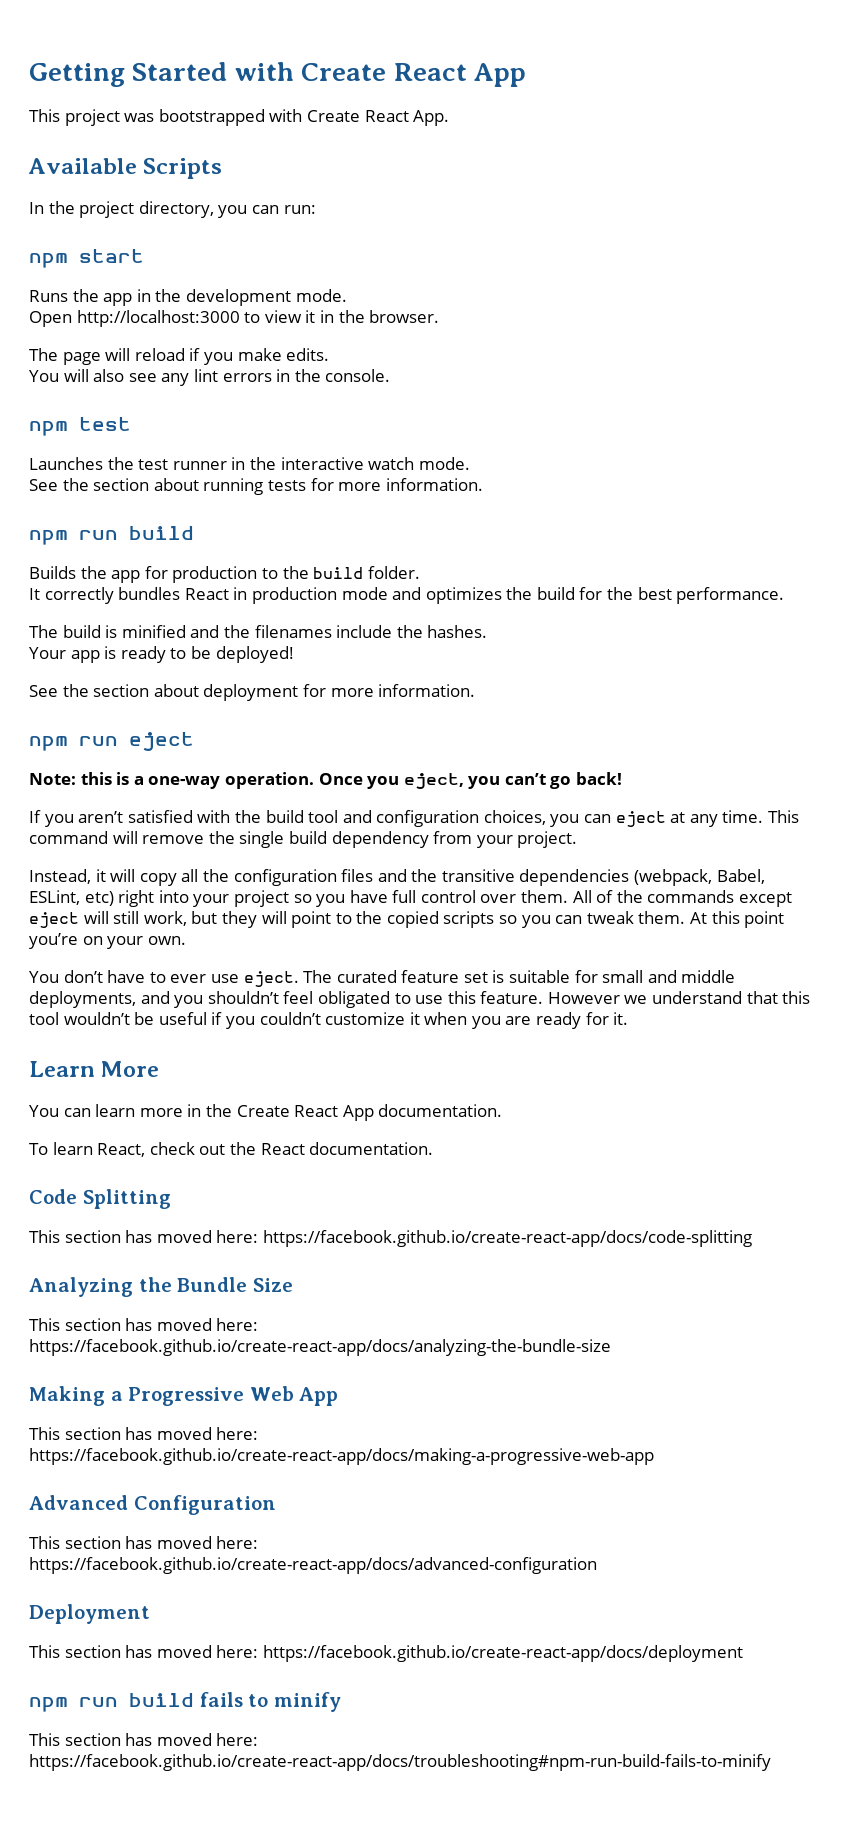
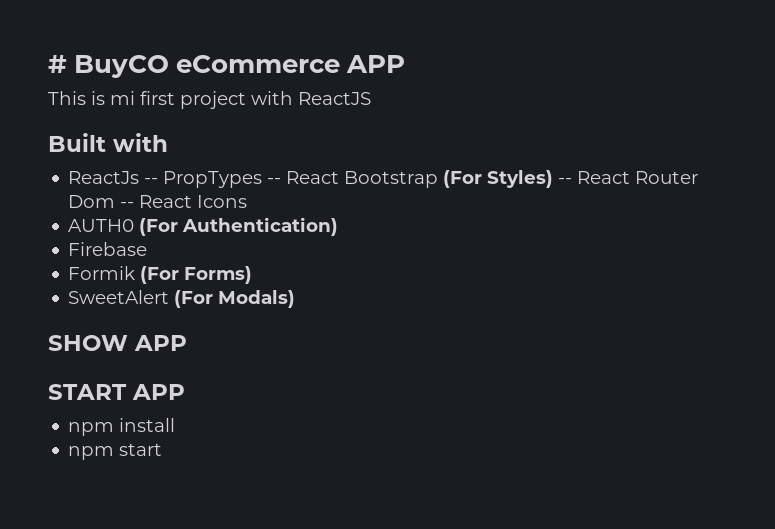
[29,62,527,87] [29,109,450,126] [28,158,223,179] [29,201,316,218] [29,249,144,268] [29,289,347,306] [29,310,440,327] [29,348,330,365] [29,369,391,386] [29,417,131,436] [29,457,470,470] [29,478,483,495] [29,526,194,545] [29,566,420,583] [29,587,785,604] [29,625,488,638] [29,646,294,663] [29,684,476,701] [29,732,194,751] [29,772,623,789] [29,810,800,827] [29,831,578,848] [29,869,765,886] [29,890,793,907] [29,911,785,928] [29,933,186,949] [29,970,736,987] [29,991,811,1008] [29,1012,629,1029] [29,1061,160,1077] [29,1104,503,1121] [29,1142,434,1157] [29,1189,171,1209] [29,1230,752,1247] [29,1277,293,1297] [29,1318,259,1331] [29,1339,611,1356] [29,1386,339,1406] [29,1427,259,1440] [29,1448,654,1465] [29,1495,276,1515] [29,1536,259,1549] [29,1557,597,1574] [29,1604,150,1624] [29,1645,743,1662] [29,1692,341,1712] [29,1733,259,1746] [29,1754,771,1771] Getting Started with Create React App // This project was bootstrapped with Create React App. // Available Scripts // In the project directory, you can run: // npm start // Runs the app in the development mode. // Open http://localhost:3000 to view it in the browser. // The page will reload if you make edits. // You will also see any lint errors in the console. // npm test // Launches the test runner in the interactive watch mode. // See the section about running tests for more information. // npm run build // Builds the app for production to the build folder. // It correctly bundles React in production mode and optimizes the build for the best performance. // The build is minified and the filenames include the hashes. // Your app is ready to be deployed! // See the section about deployment for more information. // npm run eject // Note: this is a one-way operation. Once you eject, you can’t go back! // If you aren’t satisfied with the build tool and configuration choices, you can eject at any time. This command will remove the single build dependency from your project. // Instead, it will copy all the configuration files and the transitive dependencies (webpack, Babel, ESLint, etc) right into your project so you have full control over them. All of the commands except eject will still work, but they will point to the copied scripts so you can tweak them. At this point you’re on your own. // You don’t have to ever use eject. The curated feature set is suitable for small and middle deployments, and you shouldn’t feel obligated to use this feature. However we understand that this tool wouldn’t be useful if you couldn’t customize it when you are ready for it. // Learn More // You can learn more in the Create React App documentation. // To learn React, check out the React documentation. // Code Splitting // This section has moved here: https://facebook.github.io/create-react-app/docs/code-splitting // Analyzing the Bundle Size // This section has moved here: https://facebook.github.io/create-react-app/docs/analyzing-the-bundle-size // Making a Progressive Web App // This section has moved here: https://facebook.github.io/create-react-app/docs/making-a-progressive-web-app // Advanced Configuration // This section has moved here: https://facebook.github.io/create-react-app/docs/advanced-configuration // Deployment // This section has moved here: https://facebook.github.io/create-react-app/docs/deployment // npm run build fails to minify // This section has moved here: https://facebook.github.io/create-react-app/docs/troubleshooting#npm-run-build-fails-to-minify -> [48,55,406,78] [48,91,371,109] [48,133,168,152] [68,170,699,188] [68,195,248,208] [68,217,339,236] [68,242,148,256] [68,266,253,284] [68,290,296,308] [48,335,187,351] [48,384,185,400] [68,418,176,436] [68,443,163,460] # BuyCO eCommerce APP // This is mi first project with ReactJS // Built with // ReactJs -- PropTypes -- React Bootstrap (For Styles) -- React Router Dom -- React Icons // AUTH0 (For Authentication) // Firebase // Formik (For Forms) // SweetAlert (For Modals) // SHOW APP // START APP // npm install // npm start

